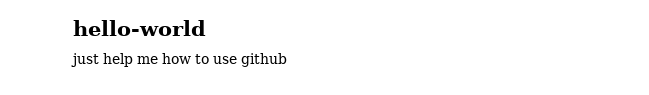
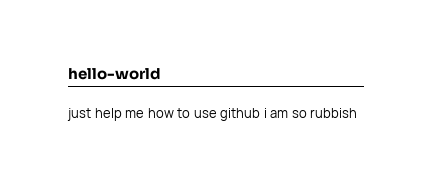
(287, 60) none -> [263,108,358,118] i am so rubbish

